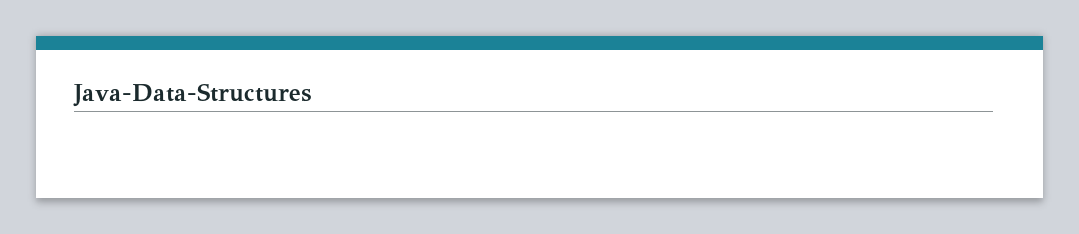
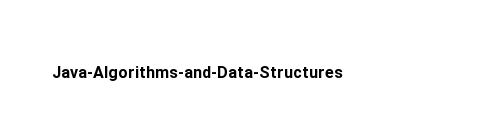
[73,83,312,107] Java-Data-Structures -> [52,66,343,81] Java-Algorithms-and-Data-Structures

